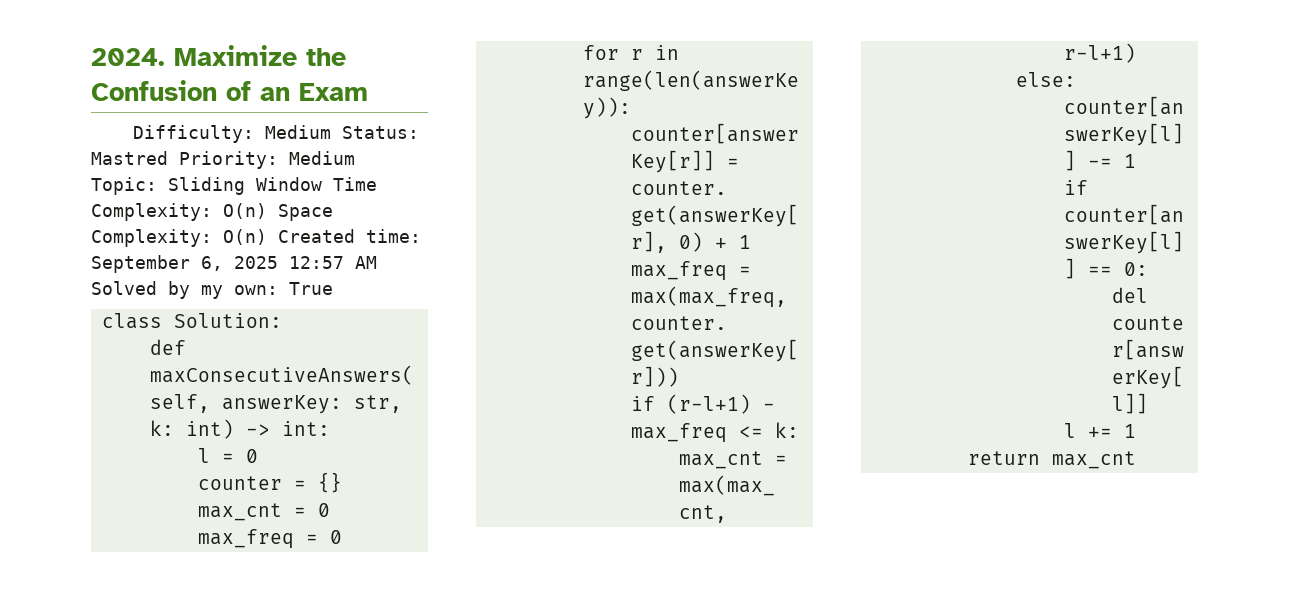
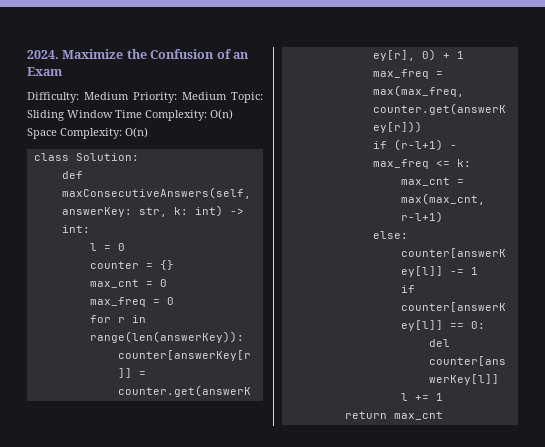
[342,126,420,139] [91,151,168,165] Status: Mastred -> (129, 96) none
[278,229,421,243] [91,255,377,273] [91,281,333,299] Created time: September 6, 2025 12:57 AM Solved by my own: True -> (148, 132) none

